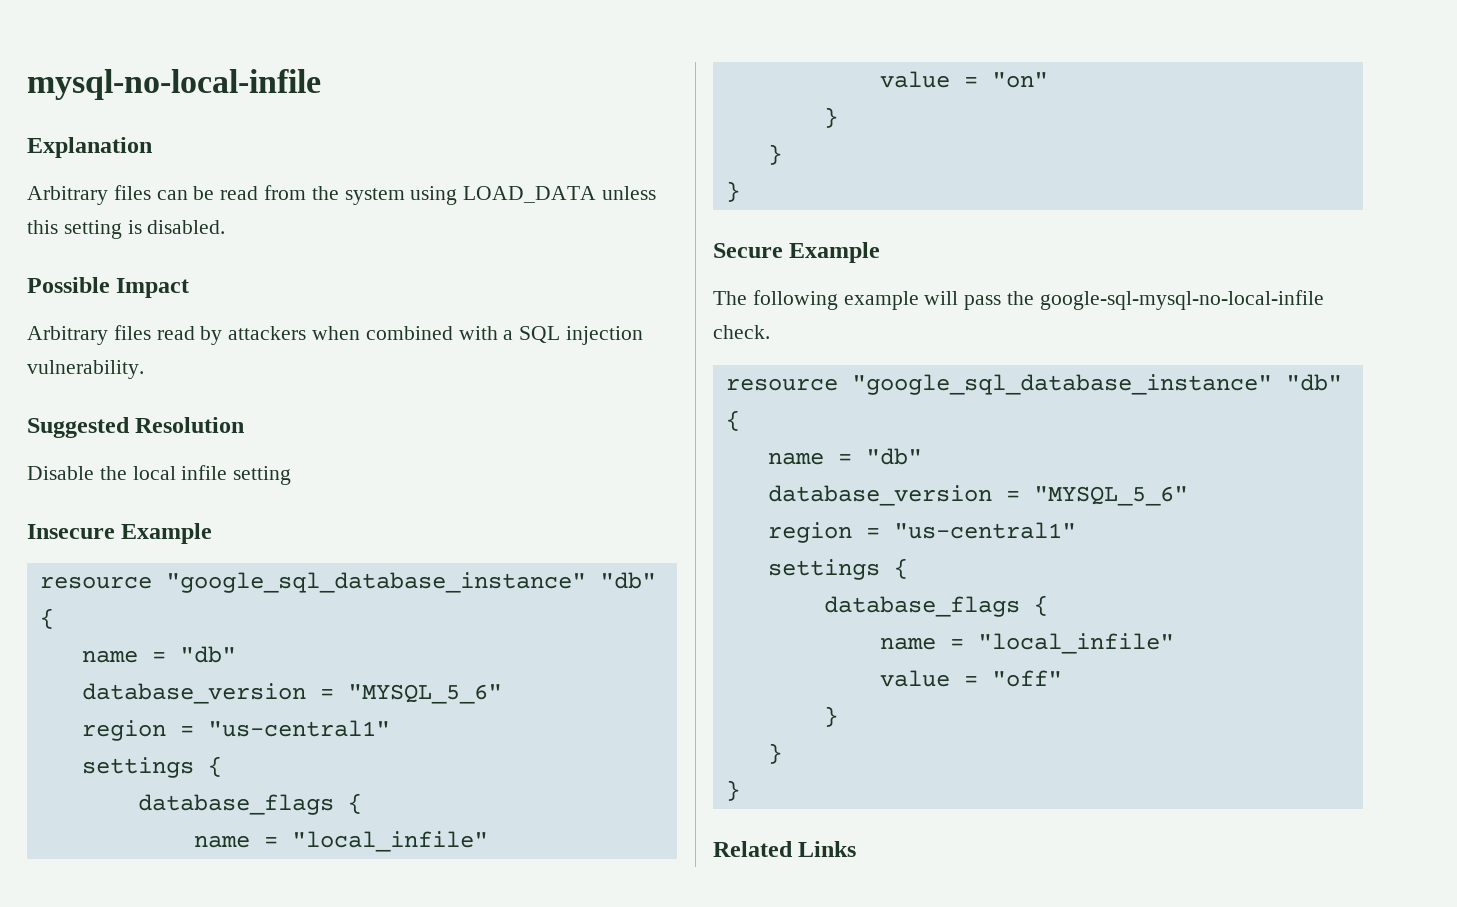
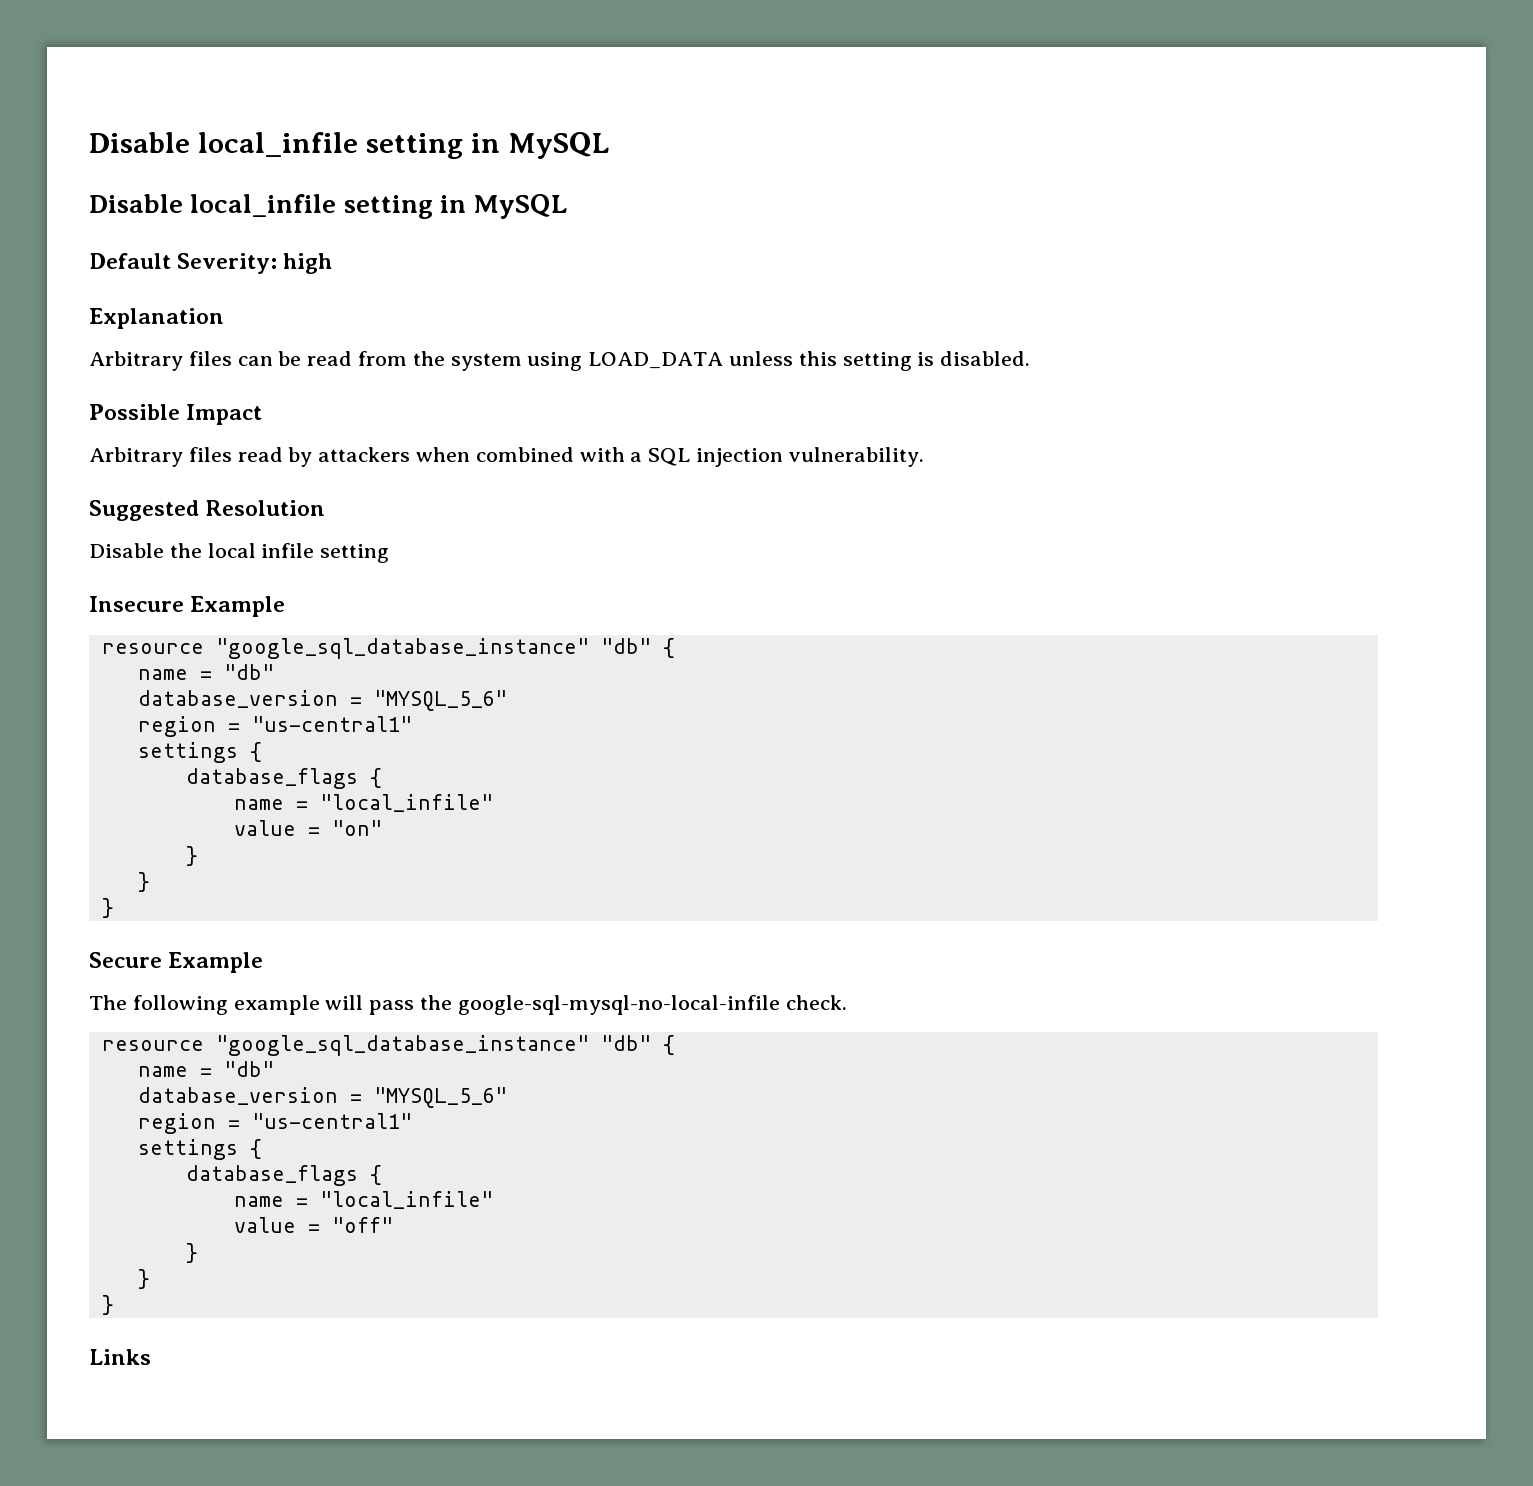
[27,69,321,100] mysql-no-local-infile -> [89,132,609,159] [89,194,568,219] [89,253,333,274] Disable local_infile setting in MySQL // Disable local_infile setting in MySQL // Default Severity: high
[713,841,793,857] Related -> (114, 1305) none

